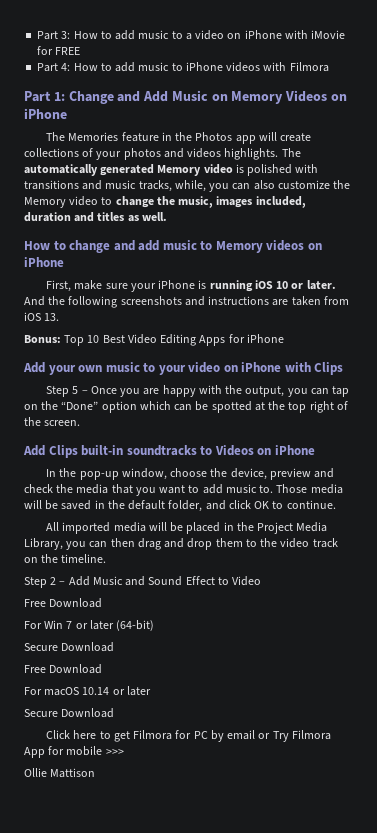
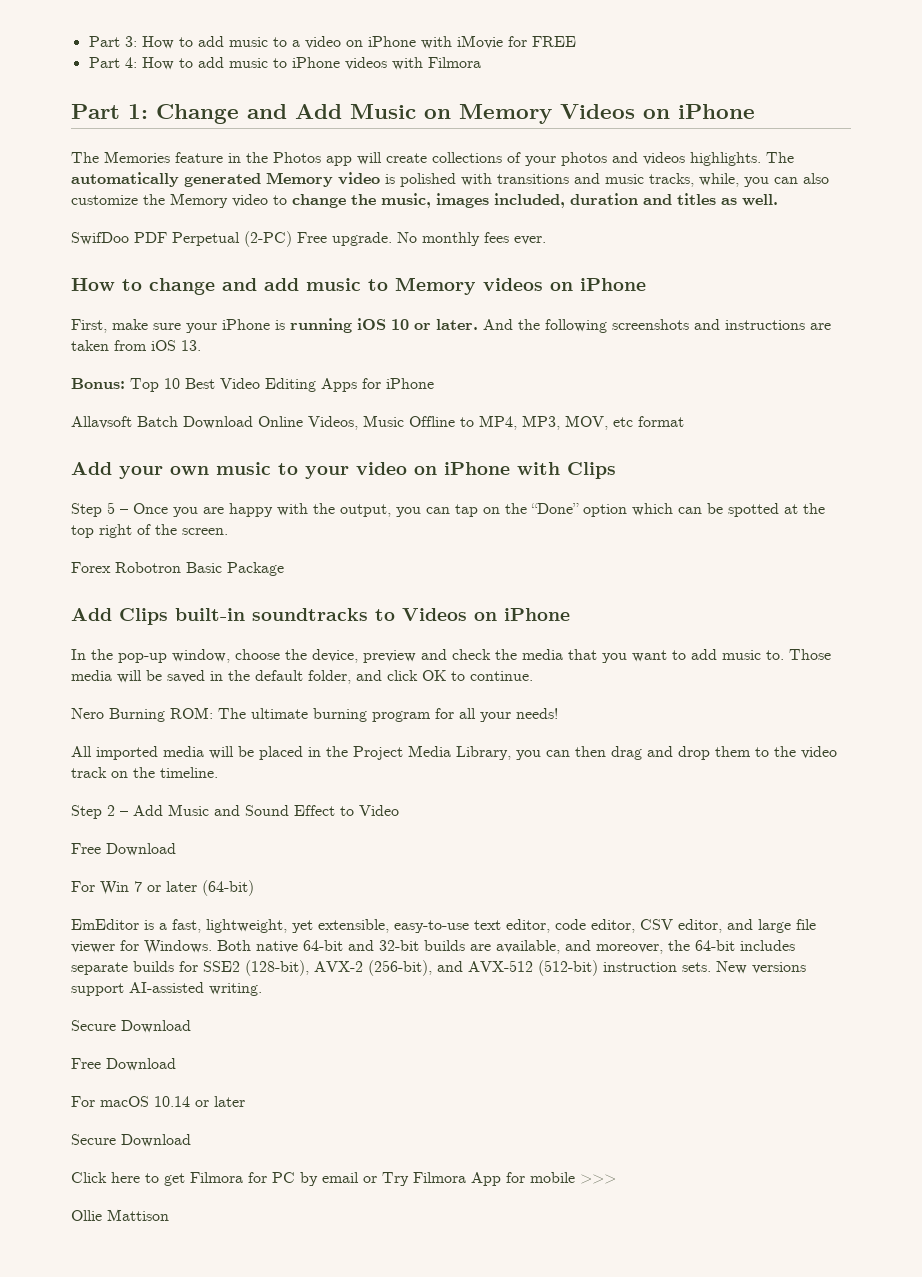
(167, 216) none -> [71,231,546,247] // SwifDoo PDF Perpetual (2-PC) Free upgrade. No monthly fees ever.
(284, 338) none -> [71,415,684,430] // Allavsoft Batch Download Online Videos, Music Offline to MP4, MP3, MOV, etc format
(81, 423) none -> [71,562,284,576] // Forex Robotron Basic Package
(336, 504) none -> [71,707,558,722] // Nero Burning ROM: The ultimate burning program for all your needs!
(155, 625) none -> [71,919,816,933] [71,940,795,954] [71,960,806,976] [71,982,262,996] // EmEditor is a fast, lightweight, yet extensible, easy-to-use text editor, code editor, CSV editor, and large file viewer for Windows. Both native 64-bit and 32-bit builds are available, and moreover, the 64-bit includes separate builds for SSE2 (128-bit), AVX-2 (256-bit), and AVX-512 (512-bit) instruction sets. New versions support AI-assisted writing.

